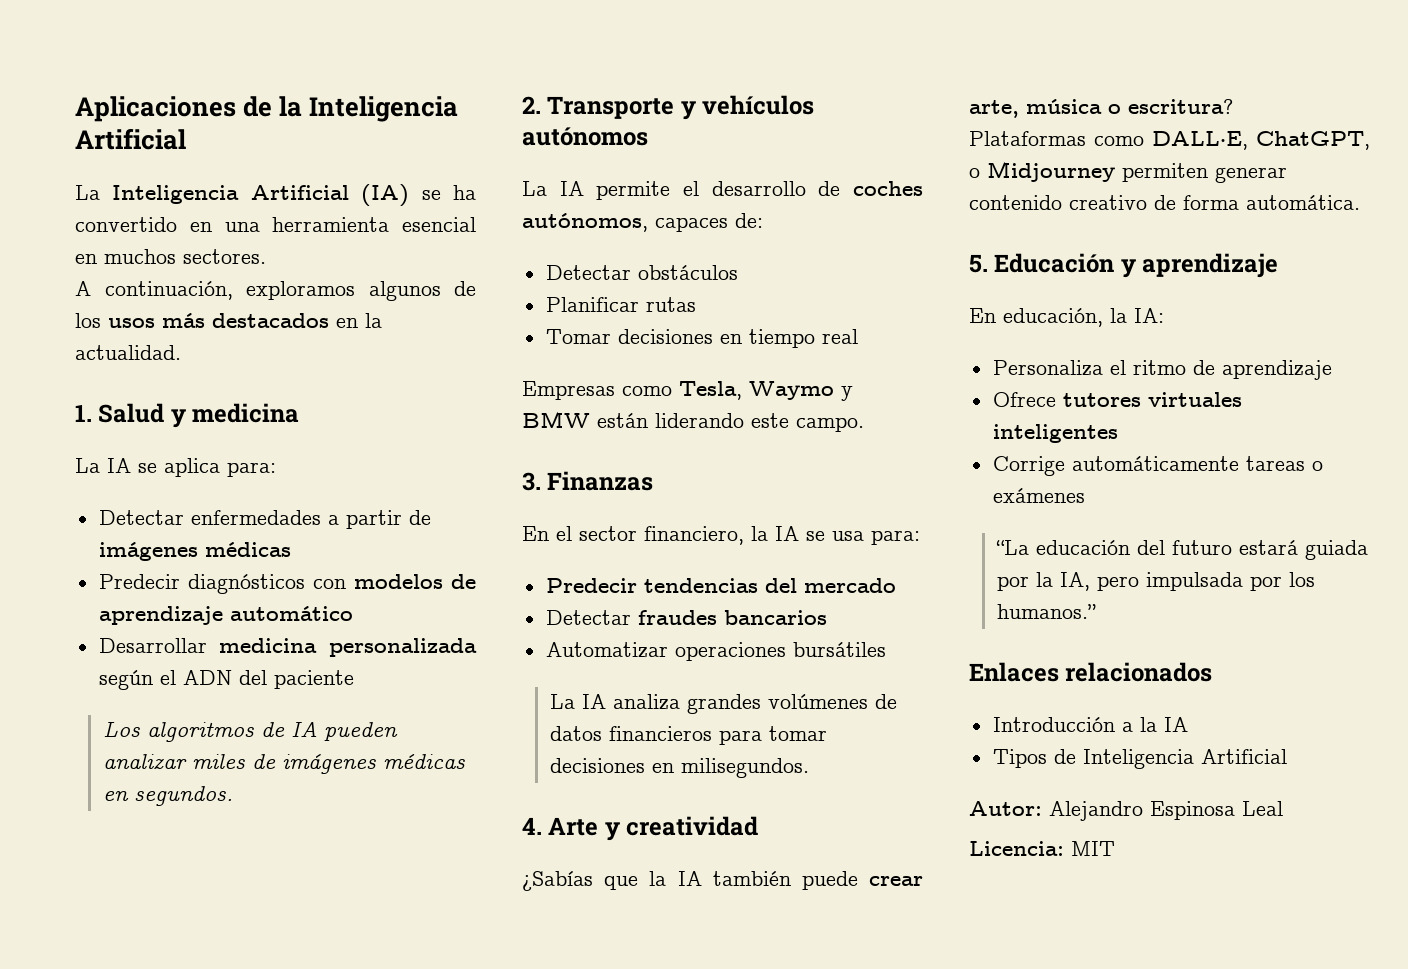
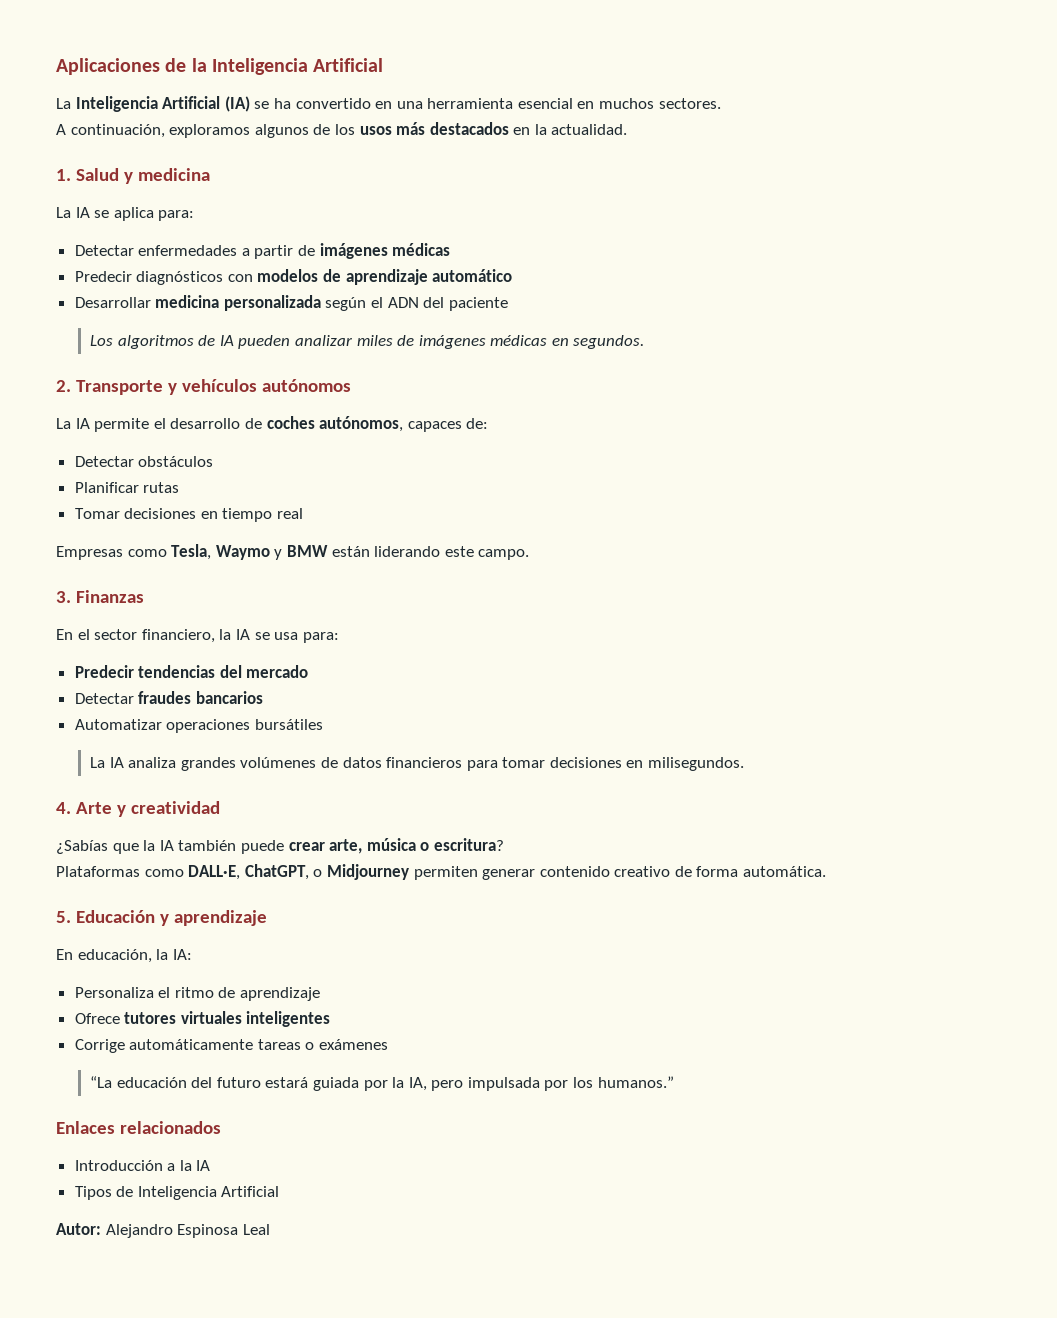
[969,841,1115,856] // Licencia: MIT -> (270, 1229) none

